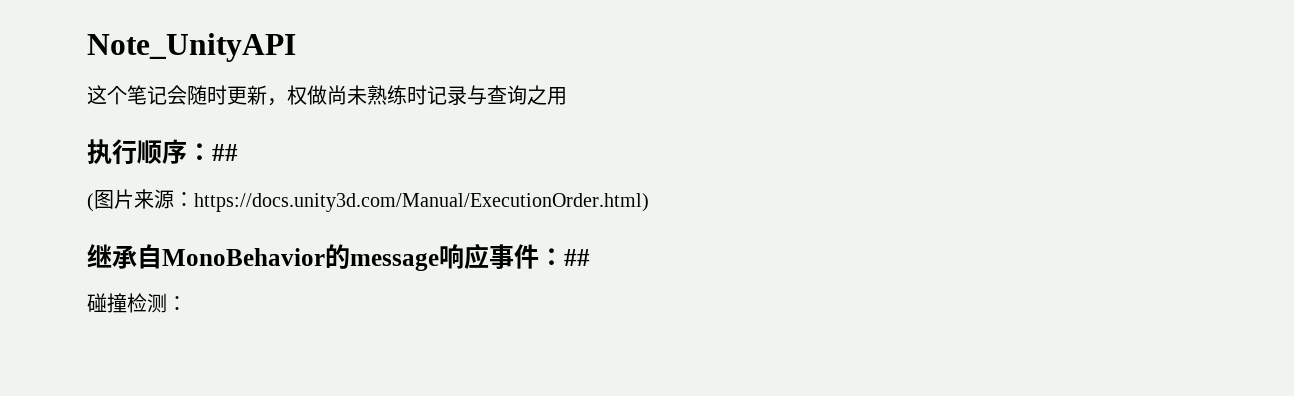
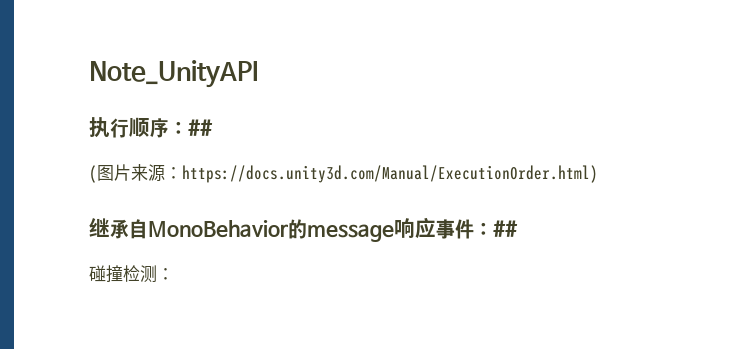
[87,85,567,106] // 这个笔记会随时更新，权做尚未熟练时记录与查询之用 -> (258, 74) none

